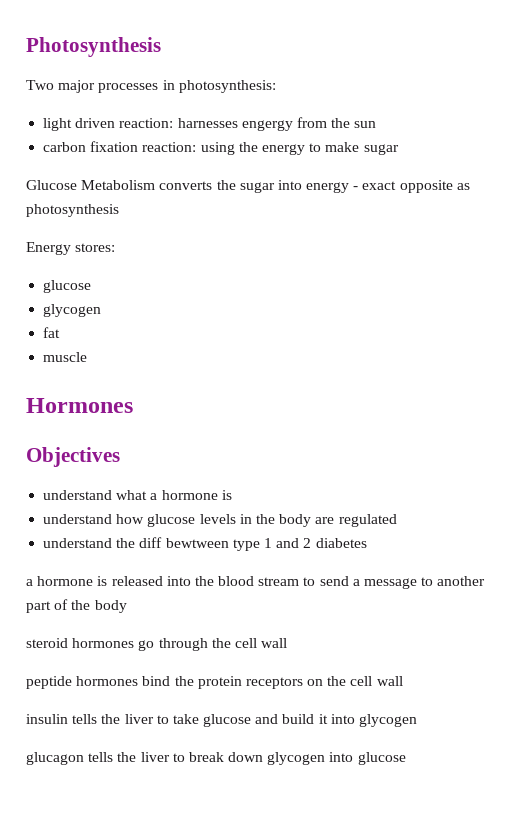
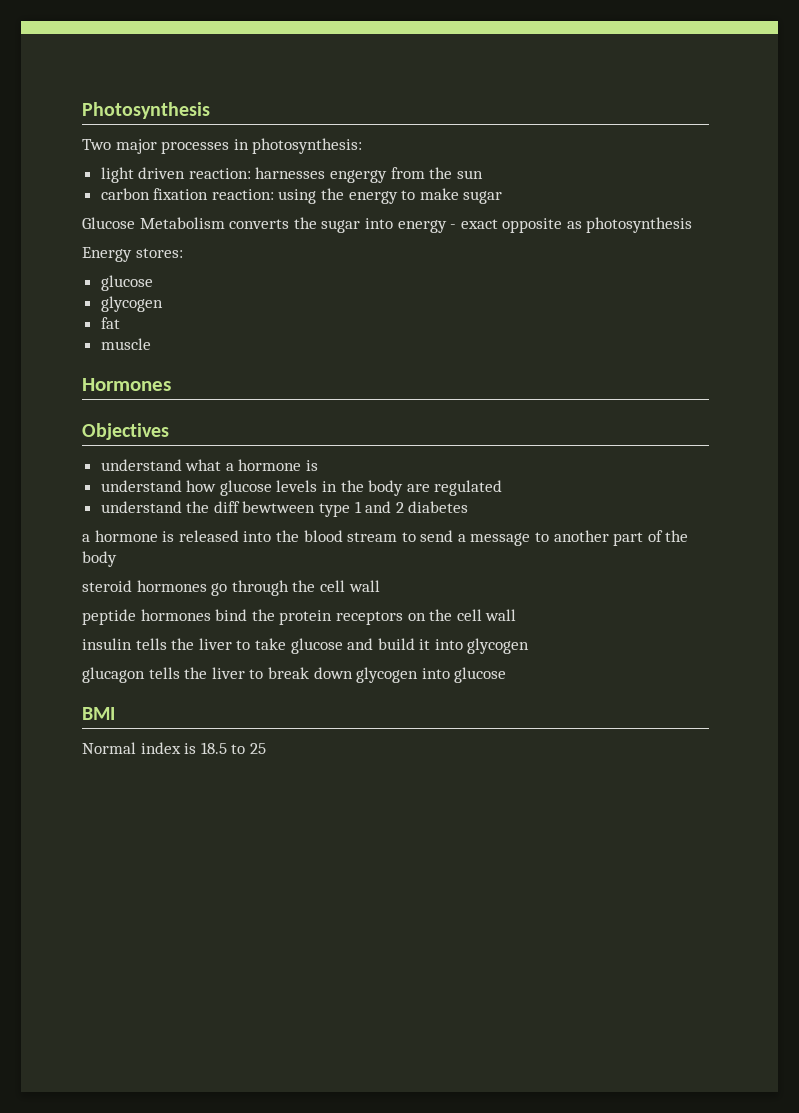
(406, 758) none -> [82,707,115,720] [82,742,266,754] // BMI // Normal index is 18.5 to 25

